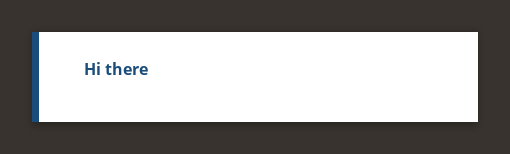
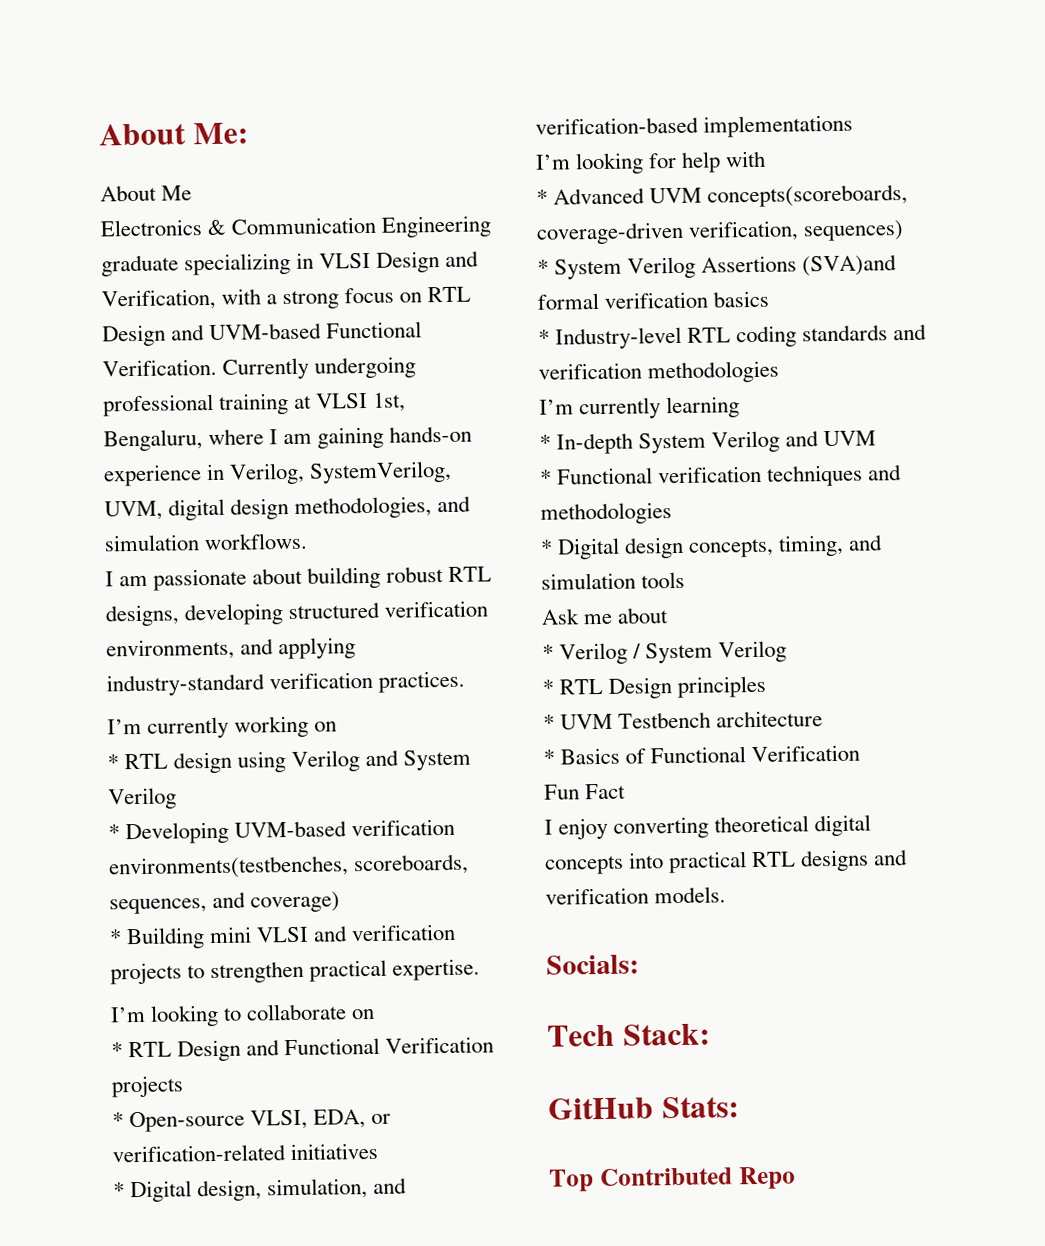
[84,62,149,75] Hi there -> [99,122,248,146] [100,184,193,202] [100,215,493,238] [101,250,480,277] [101,286,472,311] [102,321,423,347] [102,356,417,380] [103,392,407,417] [103,425,473,452] [103,460,453,487] [104,495,472,521] [104,532,309,552] [105,566,493,591] [105,600,489,627] [106,637,357,661] [106,670,466,697] [107,715,338,739] [107,749,472,774] [108,787,177,810] [108,818,456,845] [109,853,470,880] [109,891,341,915] [109,923,457,950] [110,958,481,985] [110,1003,376,1027] [111,1036,495,1062] [111,1075,184,1098] [112,1109,392,1133] [112,1142,379,1163] [113,1177,408,1203] [535,114,854,138] [535,150,767,175] [536,183,909,208] [536,220,905,245] [537,254,898,280] [537,290,770,310] [538,323,928,350] [538,360,780,384] [539,396,741,420] [539,430,877,455] [540,464,903,487] [540,502,672,525] [540,534,884,560] [541,571,686,590] [541,607,670,625] [542,640,788,665] [542,675,767,699] [543,710,824,730] [543,744,861,765] [544,783,627,800] [544,814,872,840] [545,849,909,875] [545,886,727,905] [546,954,639,975] [547,1023,710,1047] [548,1096,739,1120] [549,1166,796,1192] About Me: // About Me // Electronics & Communication Engineering graduate specializing in VLSI Design and Verification, with a strong focus on RTL Design and UVM-based Functional Verification. Currently undergoing professional training at VLSI 1st, Bengaluru, where I am gaining hands-on experience in Verilog, SystemVerilog, UVM, digital design methodologies, and simulation workflows. // I am passionate about building robust RTL designs, developing structured verification environments, and applying industry-standard verification practices. // I’m currently working on // * RTL design using Verilog and System Verilog // * Developing UVM-based verification environments(testbenches, scoreboards, sequences, and coverage) // * Building mini VLSI and verification projects to strengthen practical expertise. // I’m looking to collaborate on // * RTL Design and Functional Verification projects // * Open-source VLSI, EDA, or verification-related initiatives // * Digital design, simulation, and verification-based implementations // I’m looking for help with // * Advanced UVM concepts(scoreboards, coverage-driven verification, sequences) // * System Verilog Assertions (SVA)and formal verification basics // * Industry-level RTL coding standards and verification methodologies // I’m currently learning // * In-depth System Verilog and UVM // * Functional verification techniques and methodologies // * Digital design concepts, timing, and simulation tools // Ask me about // * Verilog / System Verilog // * RTL Design principles // * UVM Testbench architecture // * Basics of Functional Verification // Fun Fact // I enjoy converting theoretical digital concepts into practical RTL designs and verification models. // Socials: // Tech Stack: // GitHub Stats: // Top Contributed Repo

